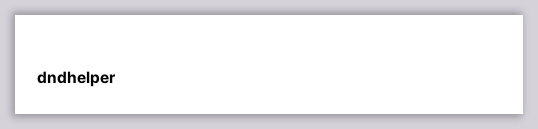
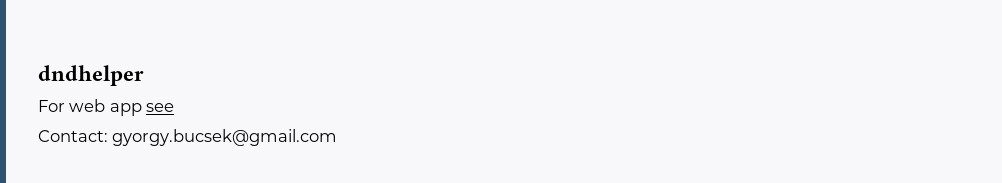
(116, 79) none -> [38,99,175,116] [38,129,338,146] // For web app see // Contact: gyorgy.bucsek@gmail.com

